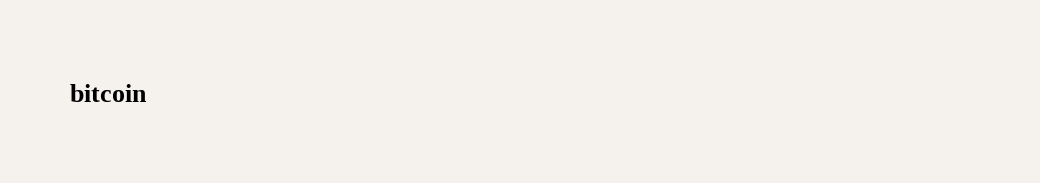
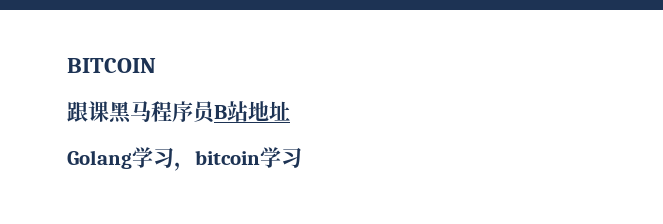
[70,84,147,102] bitcoin -> [67,58,156,73] [67,101,290,124] [67,147,302,171] BITCOIN // 跟课黑马程序员B站地址 // Golang学习，bitcoin学习

